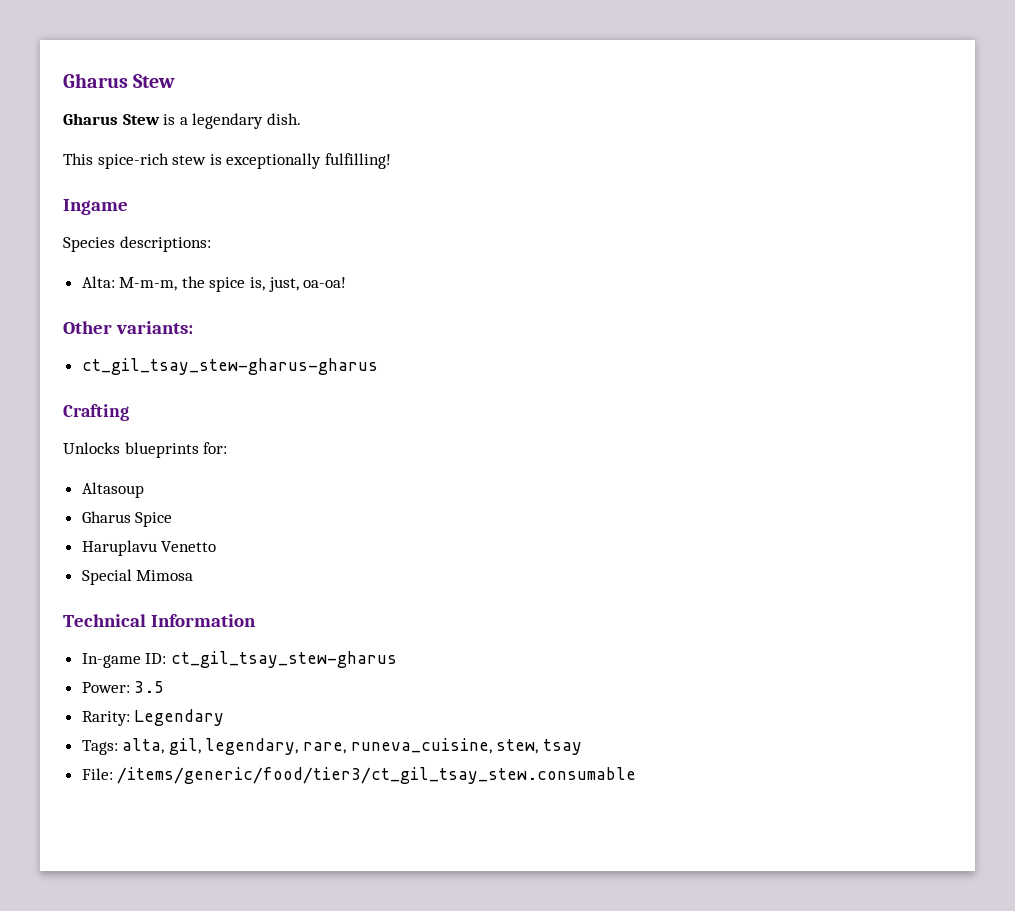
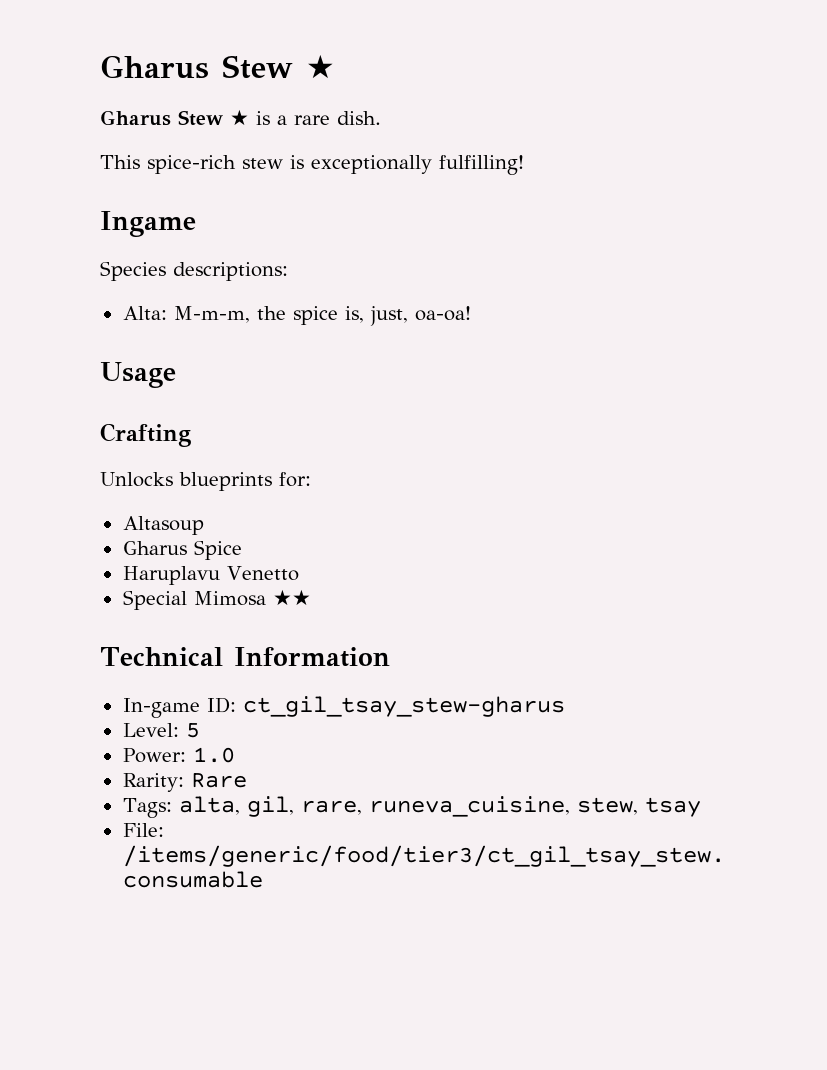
[63,73,176,88] [63,113,160,125] Gharus Stew // Gharus Stew -> [100,54,335,79] [100,109,249,126] Gharus Stew ★ // Gharus Stew ★
[192,113,264,129] legendary -> [294,115,330,125] rare
[63,321,193,334] [81,358,378,375] Other variants: // ct_gil_tsay_stew-gharus-gharus -> [100,362,176,388] Usage
(194, 575) none -> [272,589,311,606] ★★
(397, 659) none -> [122,723,200,738] // Level: 5
[134,681,165,693] 3.5 -> [192,747,235,763] 1.0
[134,709,225,726] Legendary -> [190,773,247,788] Rare
[205,738,299,755] legendary, -> (294, 806) none

